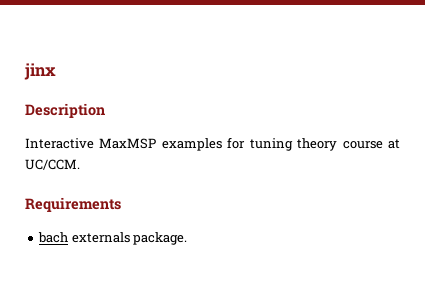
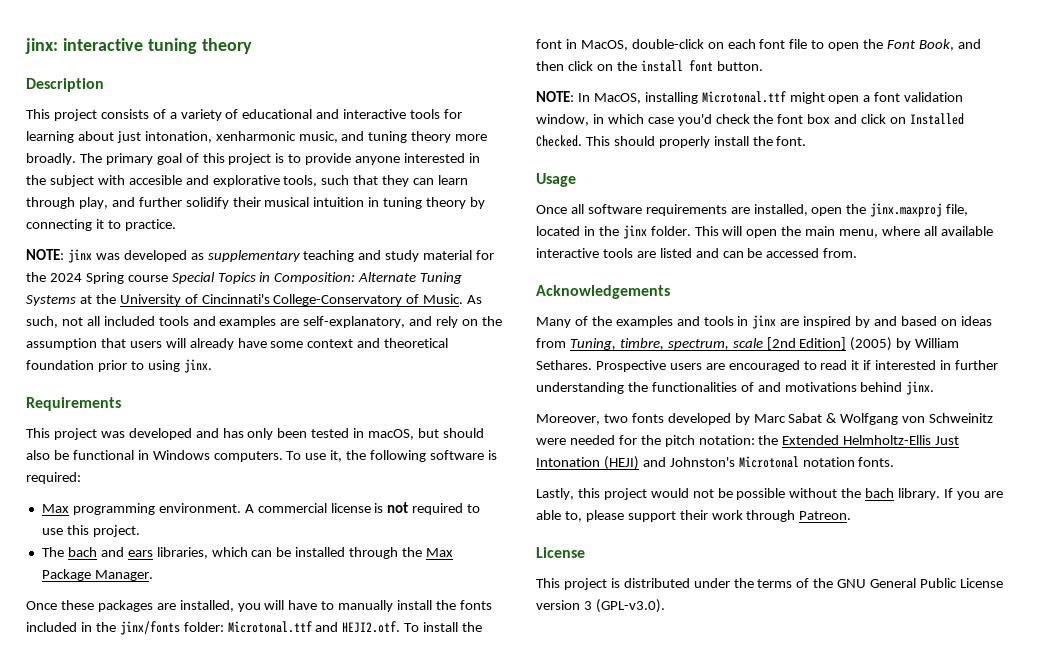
[24,63,56,80] [25,103,105,118] [25,137,400,151] [25,159,80,170] [25,197,121,212] [38,232,188,245] jinx // Description // Interactive MaxMSP examples for tuning theory course at UC/CCM. // Requirements // bach externals package. -> [25,38,252,54] [26,78,104,92] [26,109,463,121] [26,131,488,143] [26,153,480,165] [26,175,469,187] [26,197,486,209] [26,219,176,231] [26,249,495,263] [26,272,463,284] [26,294,483,306] [26,316,502,328] [26,338,449,350] [26,359,212,373] [26,397,121,411] [26,428,484,440] [26,450,497,462] [26,472,81,484] [41,502,481,515] [41,525,140,537] [41,547,454,559] [41,569,153,581] [26,600,492,612] [26,621,483,635] [536,39,981,51] [536,60,763,72] [536,91,964,104] [536,113,964,126] [536,135,807,148] [536,173,576,187] [536,203,969,217] [536,225,993,239] [536,248,858,258] [536,285,670,299] [536,315,992,329] [536,337,960,351] [536,360,999,372] [536,381,935,395] [536,413,994,425] [536,435,960,447] [536,456,895,470] [536,488,1003,500] [536,510,852,522] [536,547,585,558] [536,578,1003,590] [536,599,665,613] jinx: interactive tuning theory // Description // This project consists of a variety of educational and interactive tools for learning about just intonation, xenharmonic music, and tuning theory more broadly. The primary goal of this project is to provide anyone interested in the subject with accesible and explorative tools, such that they can learn through play, and further solidify their musical intuition in tuning theory by connecting it to practice. // NOTE: jinx was developed as supplementary teaching and study material for the 2024 Spring course Special Topics in Composition: Alternate Tuning Systems at the University of Cincinnati's College-Conservatory of Music. As such, not all included tools and examples are self-explanatory, and rely on the assumption that users will already have some context and theoretical foundation prior to using jinx. // Requirements // This project was developed and has only been tested in macOS, but should also be functional in Windows computers. To use it, the following software is required: // Max programming environment. A commercial license is not required to use this project. // The bach and ears libraries, which can be installed through the Max Package Manager. // Once these packages are installed, you will have to manually install the fonts included in the jinx/fonts folder: Microtonal.ttf and HEJI2.otf. To install the font in MacOS, double-click on each font file to open the Font Book, and then click on the install font button. // NOTE: In MacOS, installing Microtonal.ttf might open a font validation window, in which case you'd check the font box and click on Installed Checked. This should properly install the font. // Usage // Once all software requirements are installed, open the jinx.maxproj file, located in the jinx folder. This will open the main menu, where all available interactive tools are listed and can be accessed from. // Acknowledgements // Many of the examples and tools in jinx are inspired by and based on ideas from Tuning, timbre, spectrum, scale [2nd Edition] (2005) by William Sethares. Prospective users are encouraged to read it if interested in further understanding the functionalities of and motivations behind jinx. // Moreover, two fonts developed by Marc Sabat & Wolfgang von Schweinitz were needed for the pitch notation: the Extended Helmholtz-Ellis Just Intonation (HEJI) and Johnston's Microtonal notation fonts. // Lastly, this project would not be possible without the bach library. If you are able to, please support their work through Patreon. // License // This project is distributed under the terms of the GNU General Public License version 3 (GPL-v3.0).

